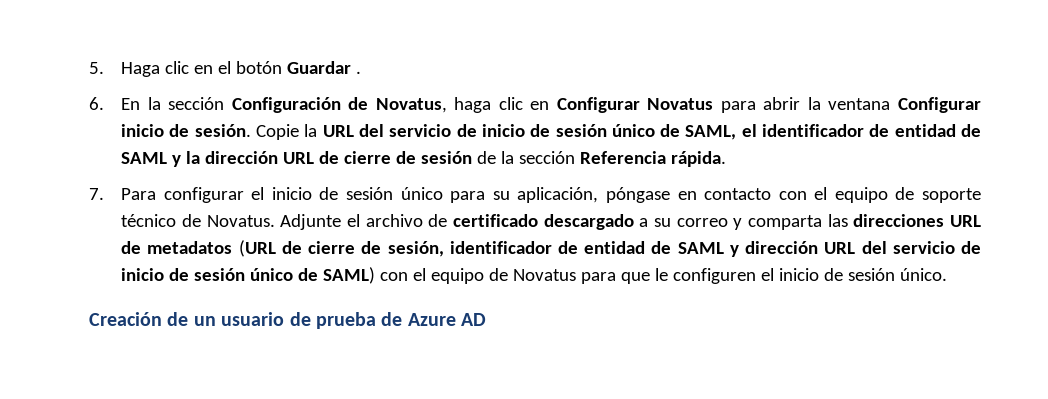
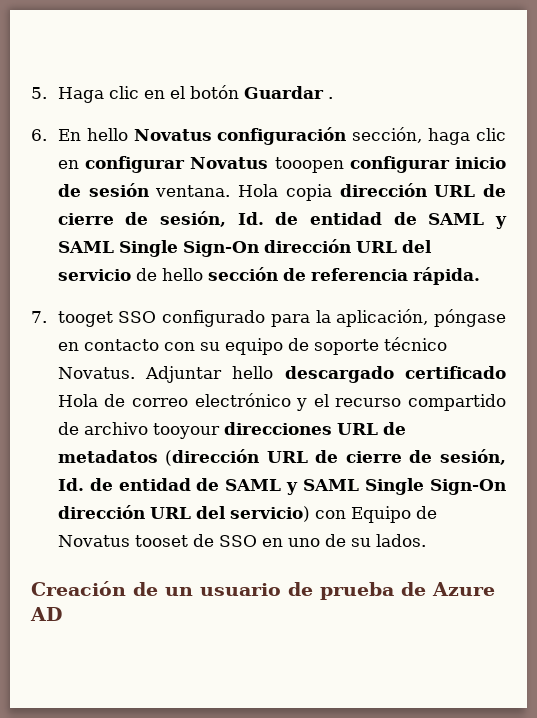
[147,97,981,113] [121,124,982,140] [121,151,727,167] [89,187,510,203] la sección Configuración de Novatus, haga clic en Configurar Novatus para abrir la ventana Configurar inicio de sesión. Copie la URL del servicio de inicio de sesión único de SAML, el identificador de entidad de SAML y la dirección URL de cierre de sesión de la sección Referencia rápida. // 7. Para configurar el inicio de sesión único para su -> [86,127,507,145] [57,156,507,173] [57,183,506,201] [57,211,507,229] [57,239,432,257] [57,267,480,285] [31,310,331,327] hello Novatus configuración sección, haga clic en configurar Novatus tooopen configurar inicio de sesión ventana. Hola copia dirección URL de cierre de sesión, Id. de entidad de SAML y SAML Single Sign-On dirección URL del servicio de hello sección de referencia rápida. // 7. tooget SSO configurado para la
[814,187,828,200] el -> [199,342,220,351] su
[181,214,848,230] de Novatus. Adjunte el archivo de certificado descargado a su correo y comparta las -> [57,366,506,383] [57,393,507,411] [57,422,220,439] Novatus. Adjuntar hello descargado certificado Hola de correo electrónico y el recurso compartido de archivo tooyour
[238,240,982,257] [121,267,948,284] (URL de cierre de sesión, identificador de entidad de SAML y dirección URL del servicio de inicio de sesión único de SAML) con el equipo de Novatus para que le configuren el inicio de sesión único. -> [165,449,506,466] [57,478,507,495] [57,505,437,523] [57,534,426,547] (dirección URL de cierre de sesión, Id. de entidad de SAML y SAML Single Sign-On dirección URL del servicio) con Equipo de Novatus tooset de SSO en uno de su lados.

